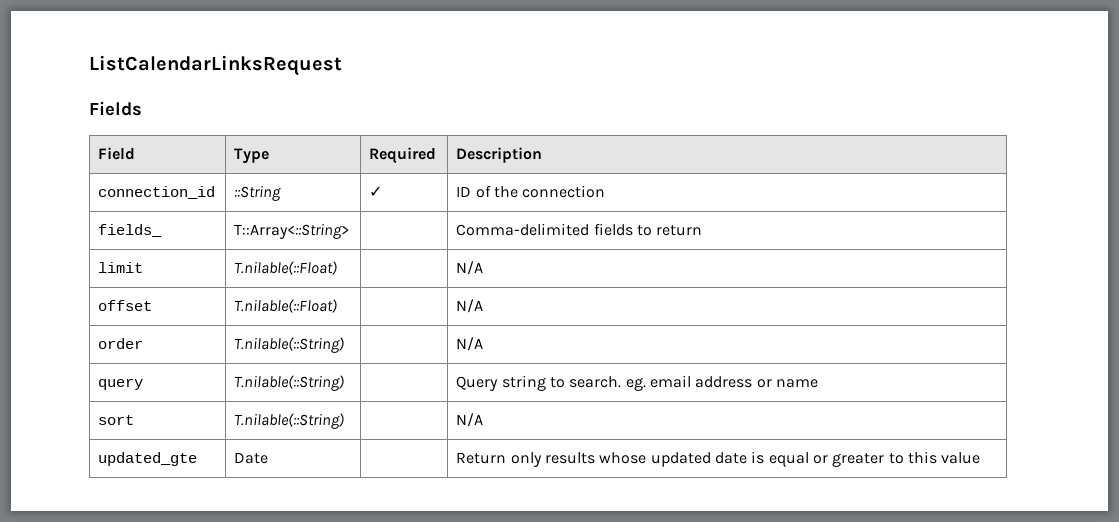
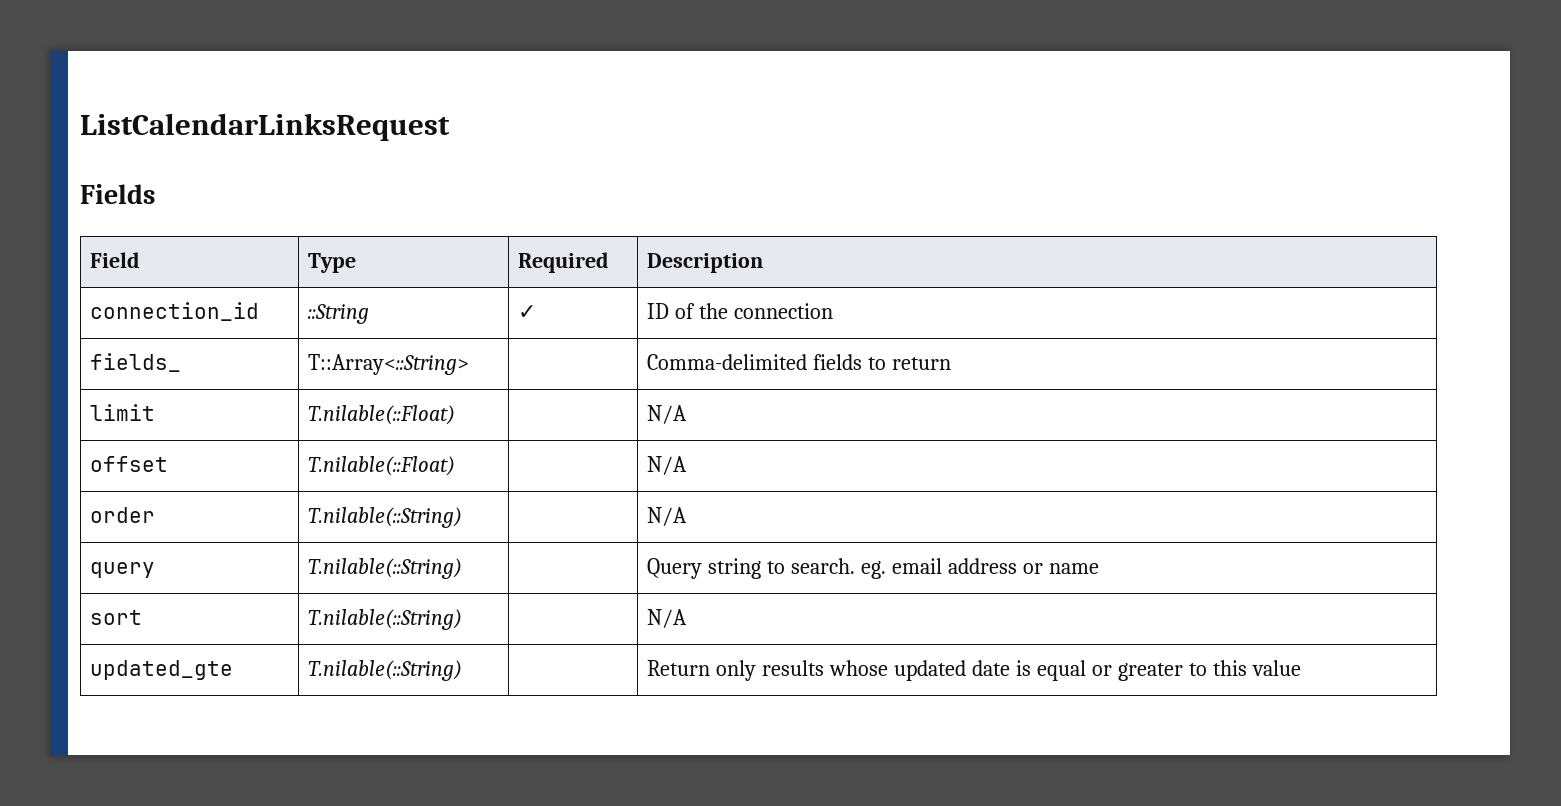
[234,452,269,464] Date -> [308,660,463,681] T.nilable(::String)

